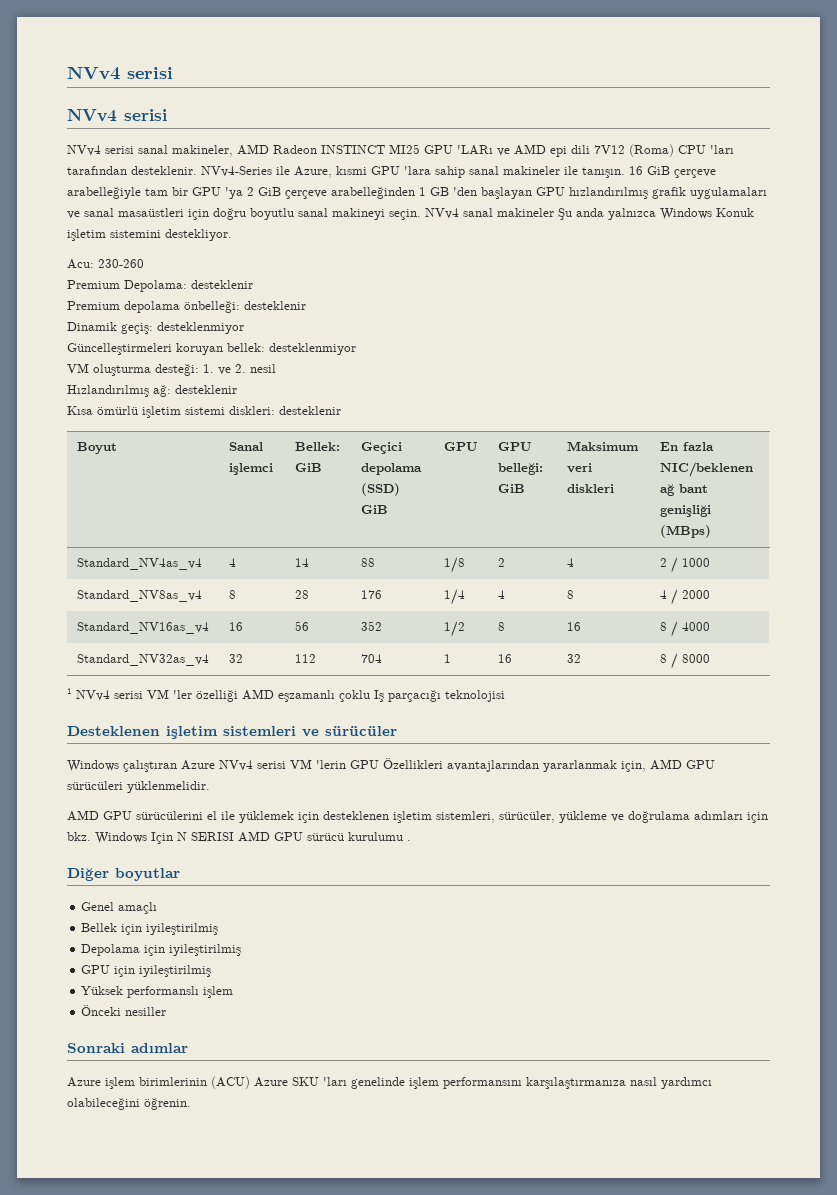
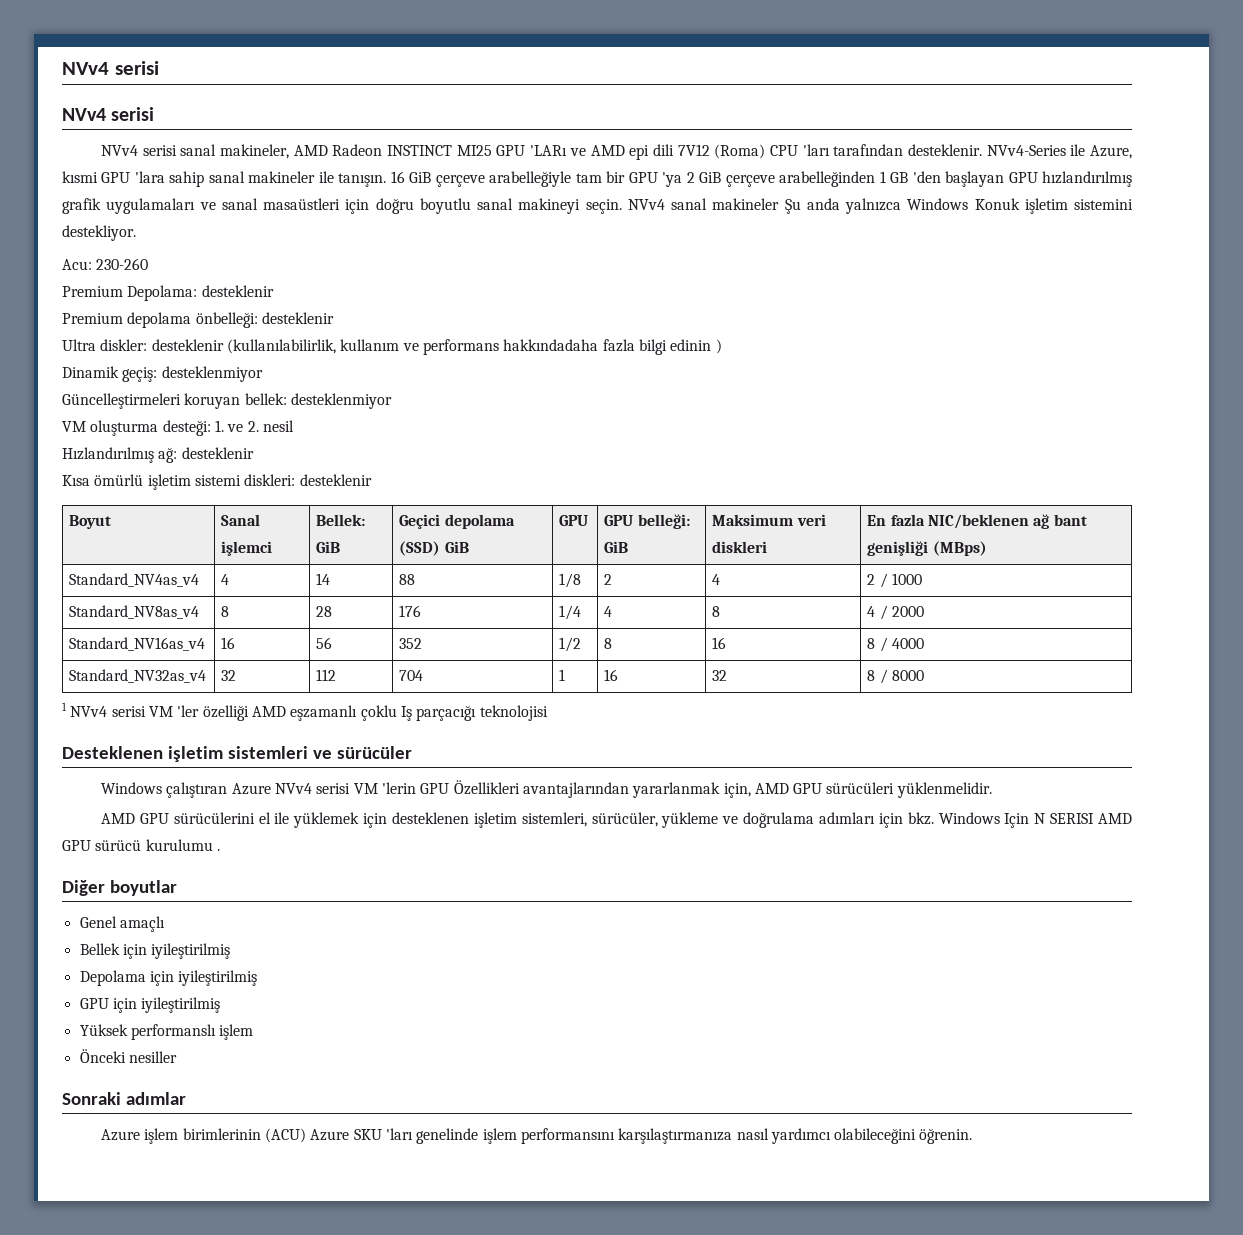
(306, 305) none -> [62,339,722,355] // Ultra diskler: desteklenir (kullanılabilirlik, kullanım ve performans hakkındadaha fazla bilgi edinin )

